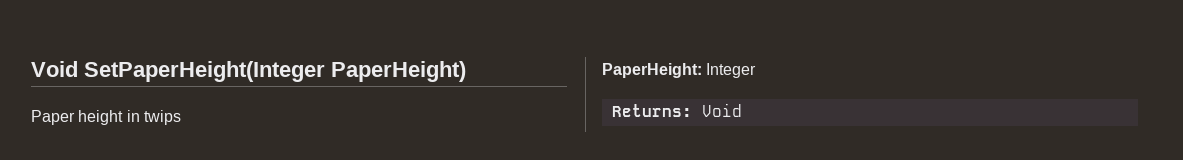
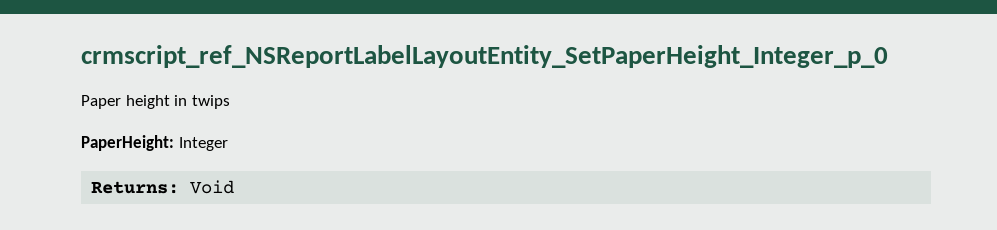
[31,61,466,82] Void SetPaperHeight(Integer PaperHeight) -> [81,45,888,68] crmscript_ref_NSReportLabelLayoutEntity_SetPaperHeight_Integer_p_0

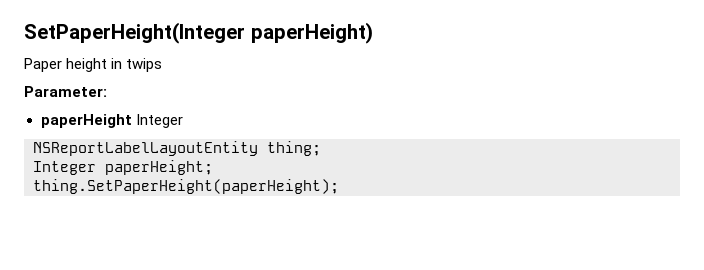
[81,45,888,68] crmscript_ref_NSReportLabelLayoutEntity_SetPaperHeight_Integer_p_0 -> [24,22,373,44] SetPaperHeight(Integer paperHeight)
[81,135,174,151] PaperHeight: -> [24,86,107,97] [40,114,132,128] Parameter: // paperHeight
[91,180,235,194] Returns: Void -> [33,141,321,156] [33,160,213,175] [33,179,339,194] NSReportLabelLayoutEntity thing; // Integer paperHeight; // thing.SetPaperHeight(paperHeight);

